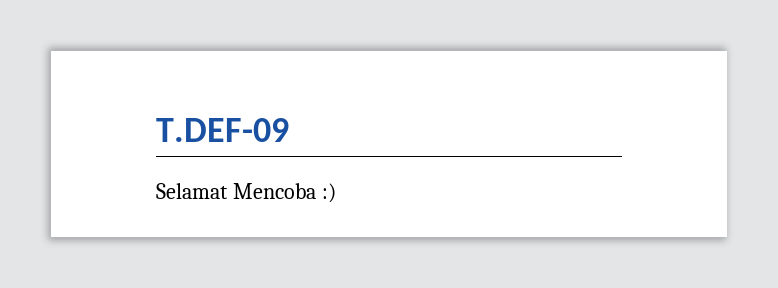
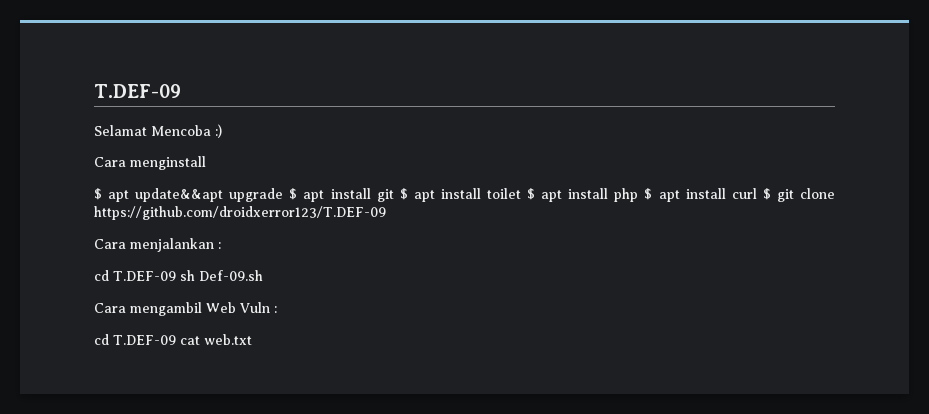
(336, 193) none -> [94,156,206,170] [94,188,835,202] [94,206,386,220] [94,238,221,252] [94,270,263,281] [94,302,277,316] [94,334,252,345] // Cara menginstall // $ apt update&&apt upgrade $ apt install git $ apt install toilet $ apt install php $ apt install curl $ git clone https://github.com/droidxerror123/T.DEF-09 // Cara menjalankan : // cd T.DEF-09 sh Def-09.sh // Cara mengambil Web Vuln : // cd T.DEF-09 cat web.txt

